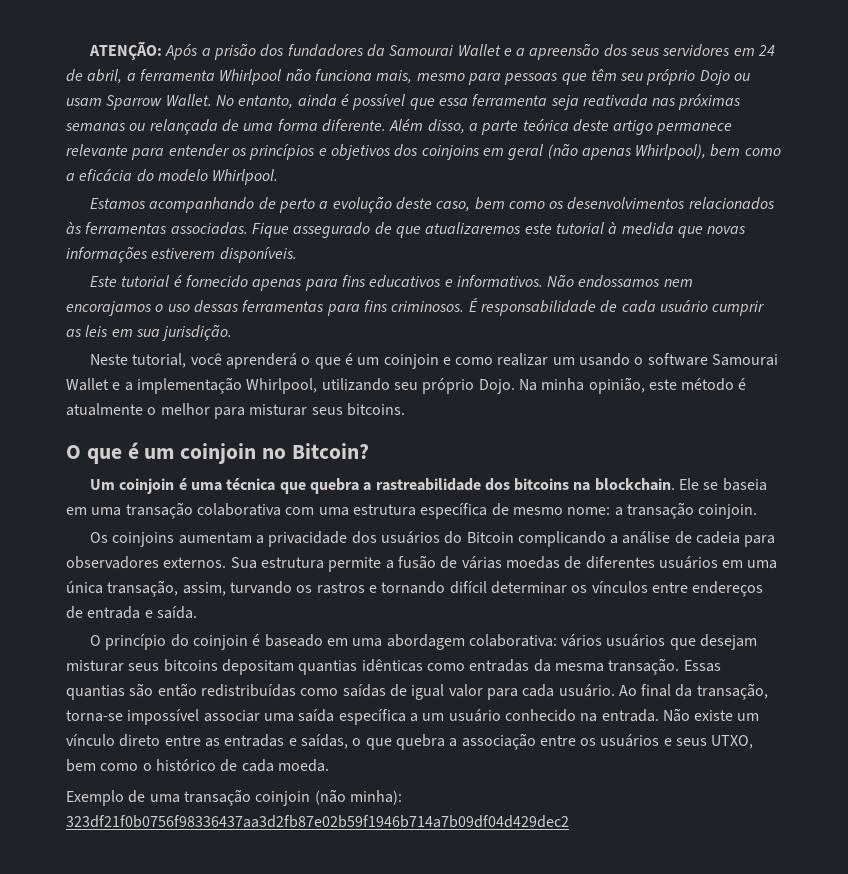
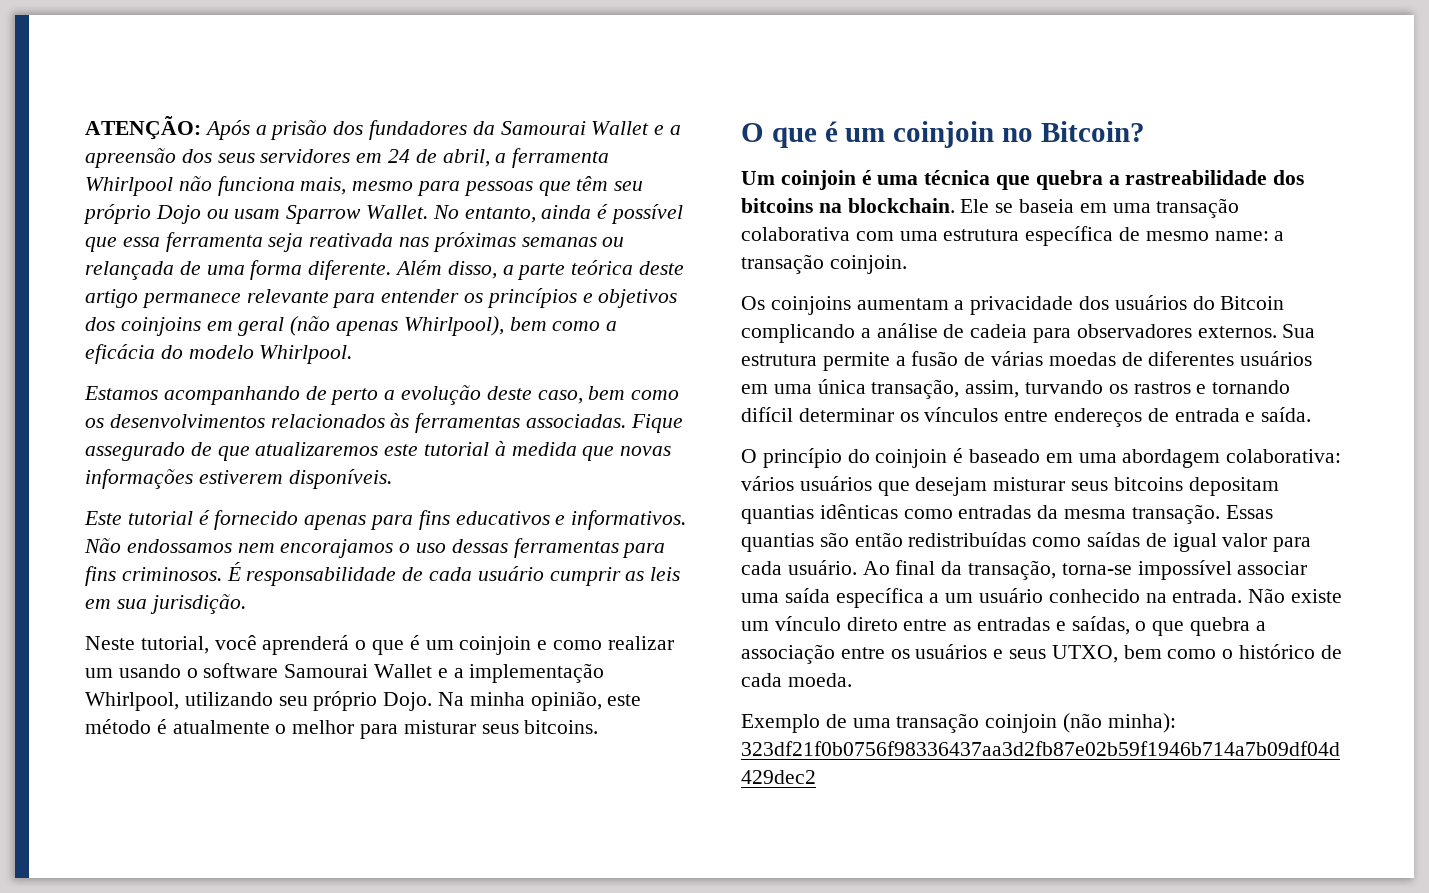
[567,507,611,515] nome: -> [1214,231,1269,241] name:

